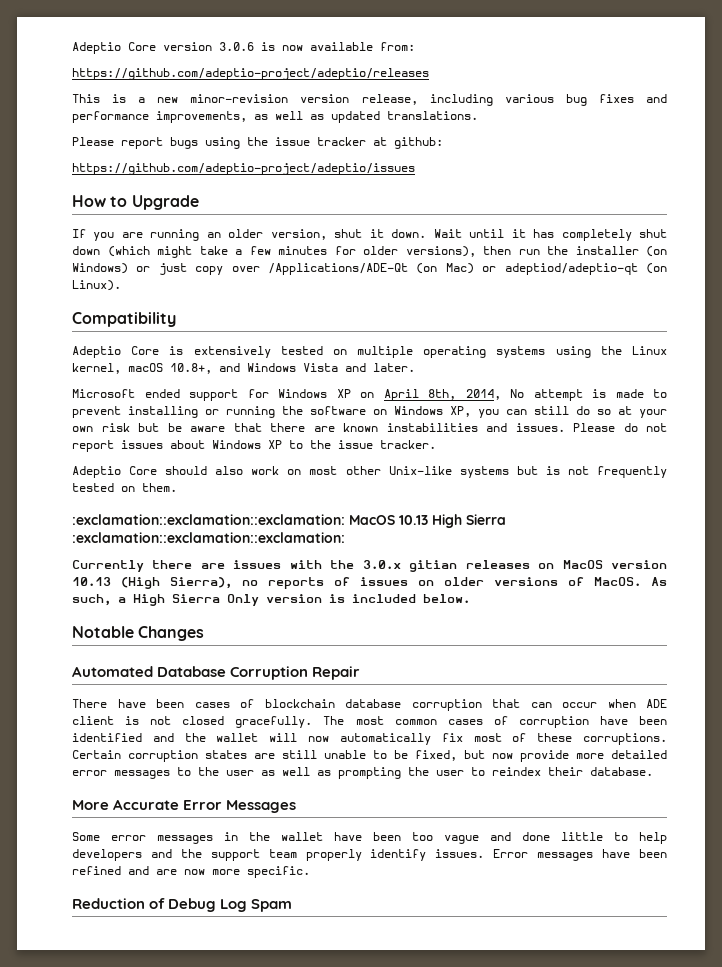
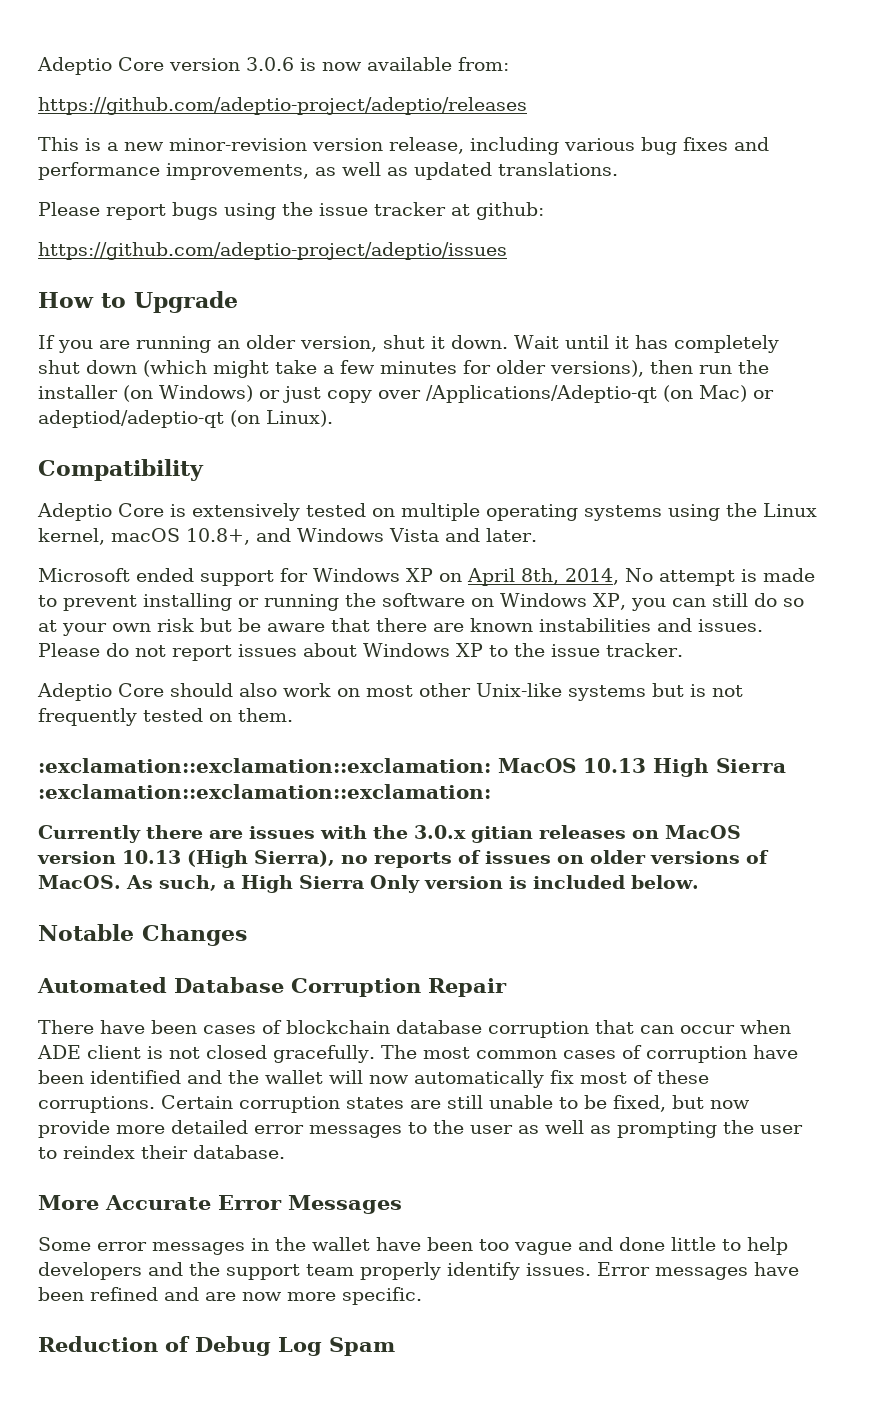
[268,263,408,275] /Applications/ADE-Qt -> [426,385,657,403] /Applications/Adeptio-qt

